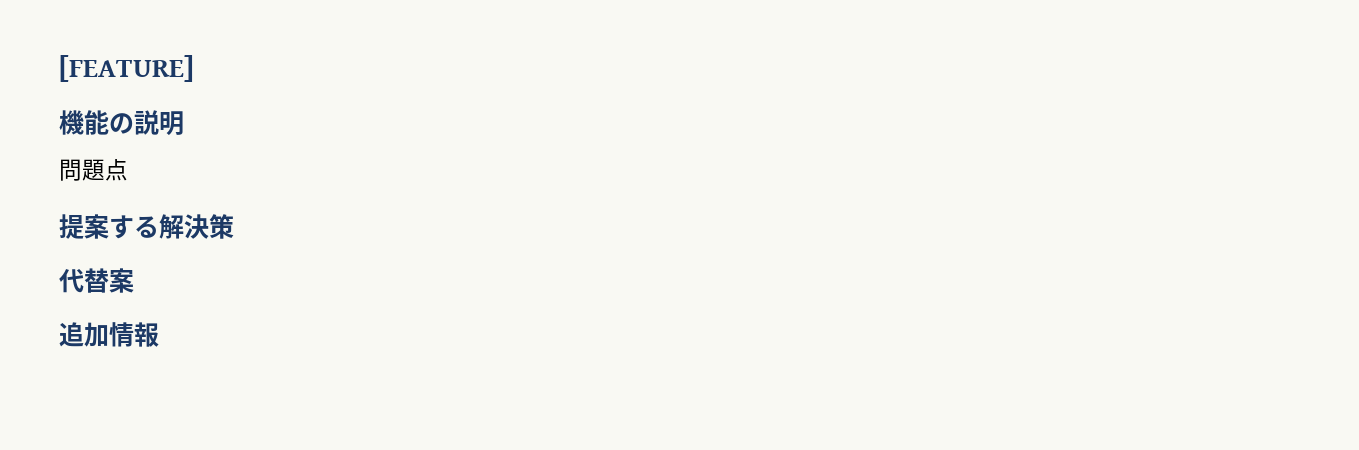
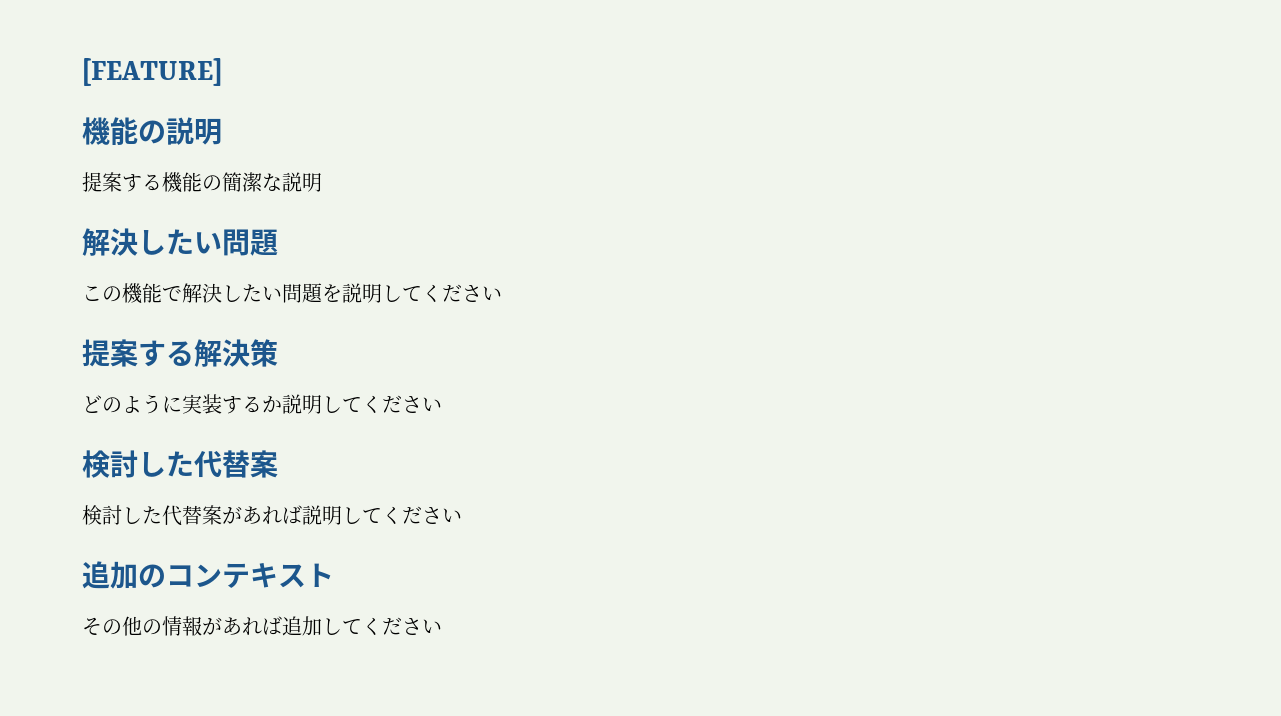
[59,159,128,181] [59,214,234,239] [59,268,134,293] [59,322,159,347] 問題点 // 提案する解決策 // 代替案 // 追加情報 -> [82,172,322,193] [82,228,278,256] [82,283,502,304] [82,339,278,367] [82,394,442,414] [82,450,278,478] [82,505,462,526] [82,561,334,589] [82,616,442,636] 提案する機能の簡潔な説明 // 解決したい問題 // この機能で解決したい問題を説明してください // 提案する解決策 // どのように実装するか説明してください // 検討した代替案 // 検討した代替案があれば説明してください // 追加のコンテキスト // その他の情報があれば追加してください

